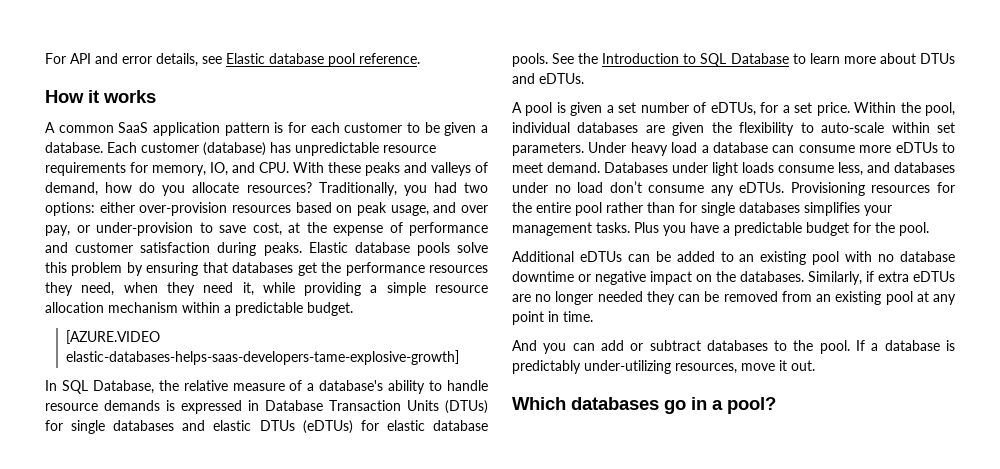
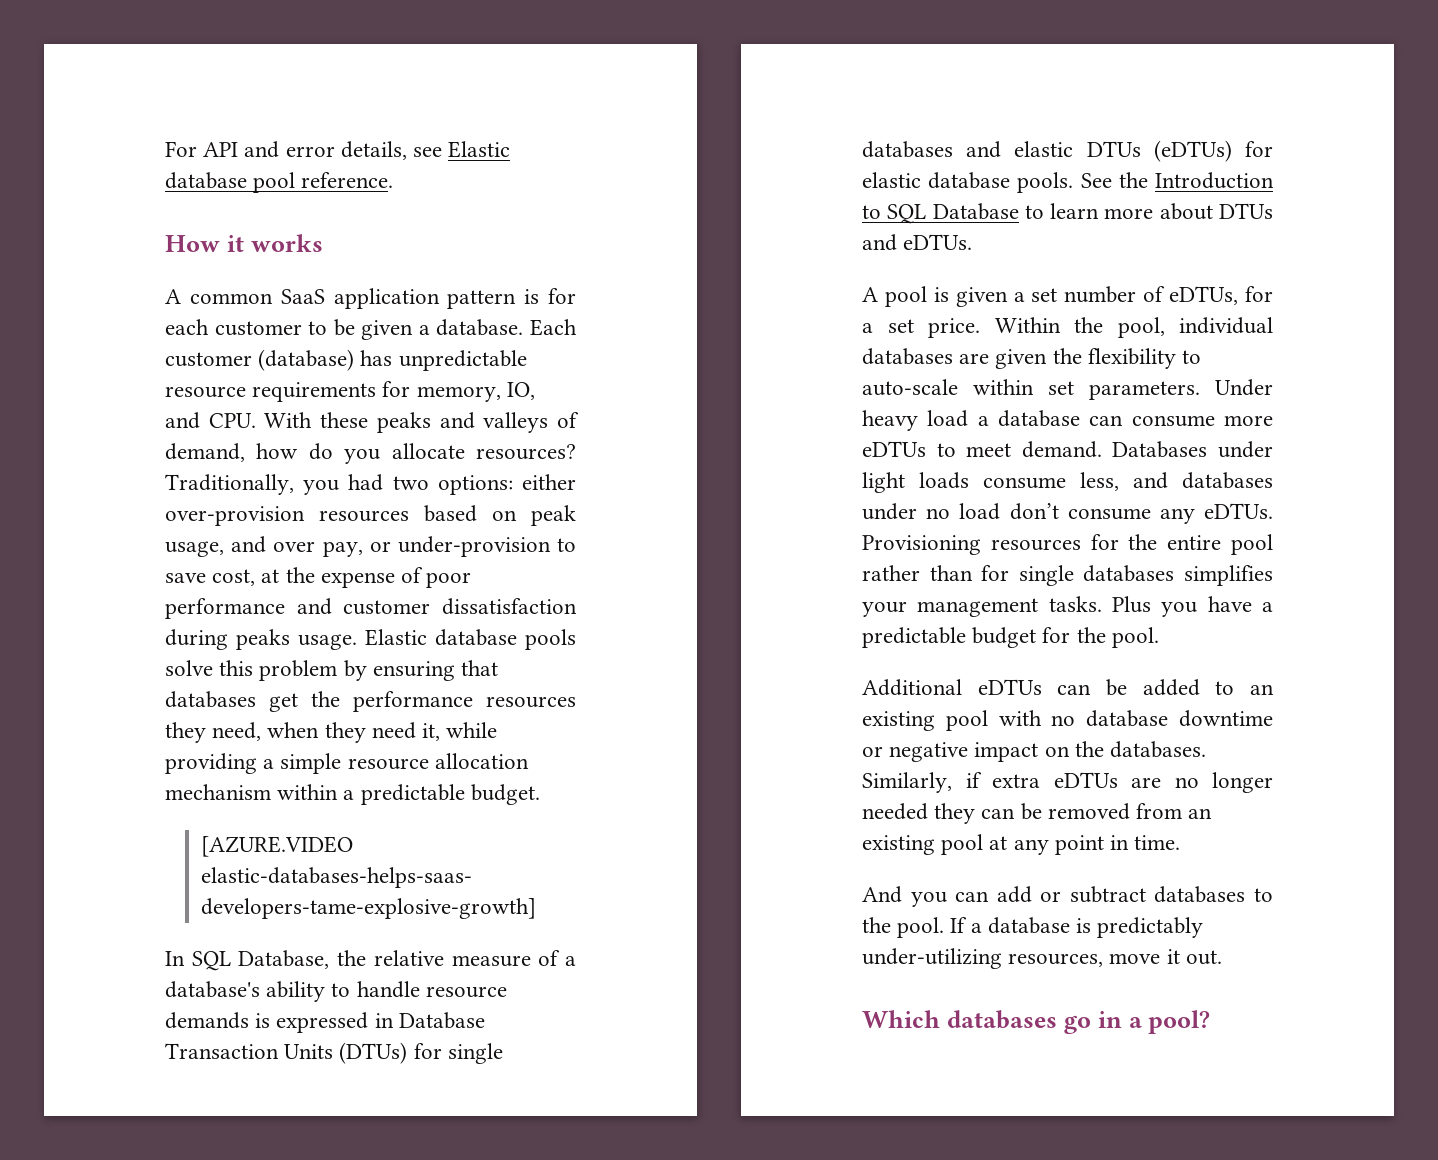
(403, 227) none -> [426,572,472,588] poor
[140,242,302,256] satisfaction during peaks. -> [442,598,577,615] [165,629,357,650] dissatisfaction during peaks usage.

